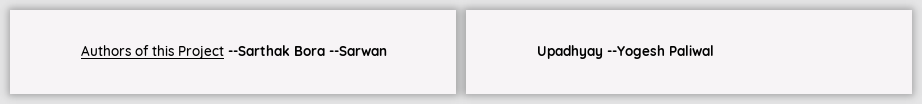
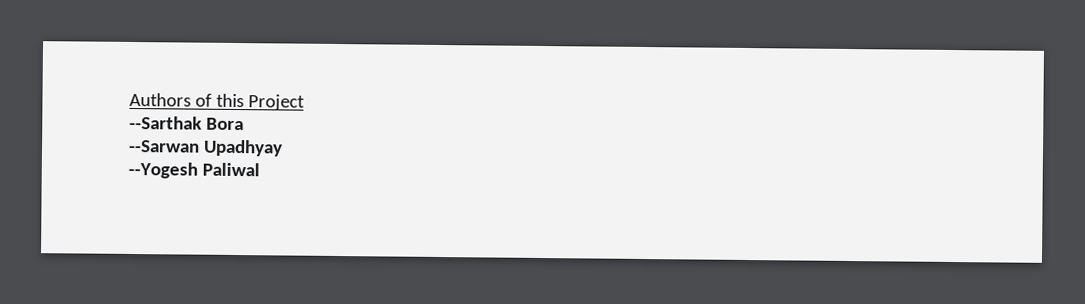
(224, 52) none -> (305, 102) //
(325, 51) none -> (244, 124) //
(603, 52) none -> (283, 148) //

